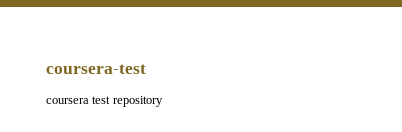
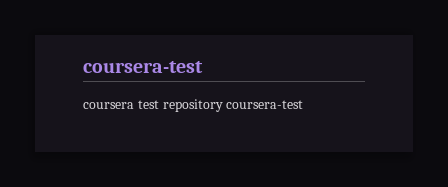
(163, 101) none -> [226,100,304,109] coursera-test

